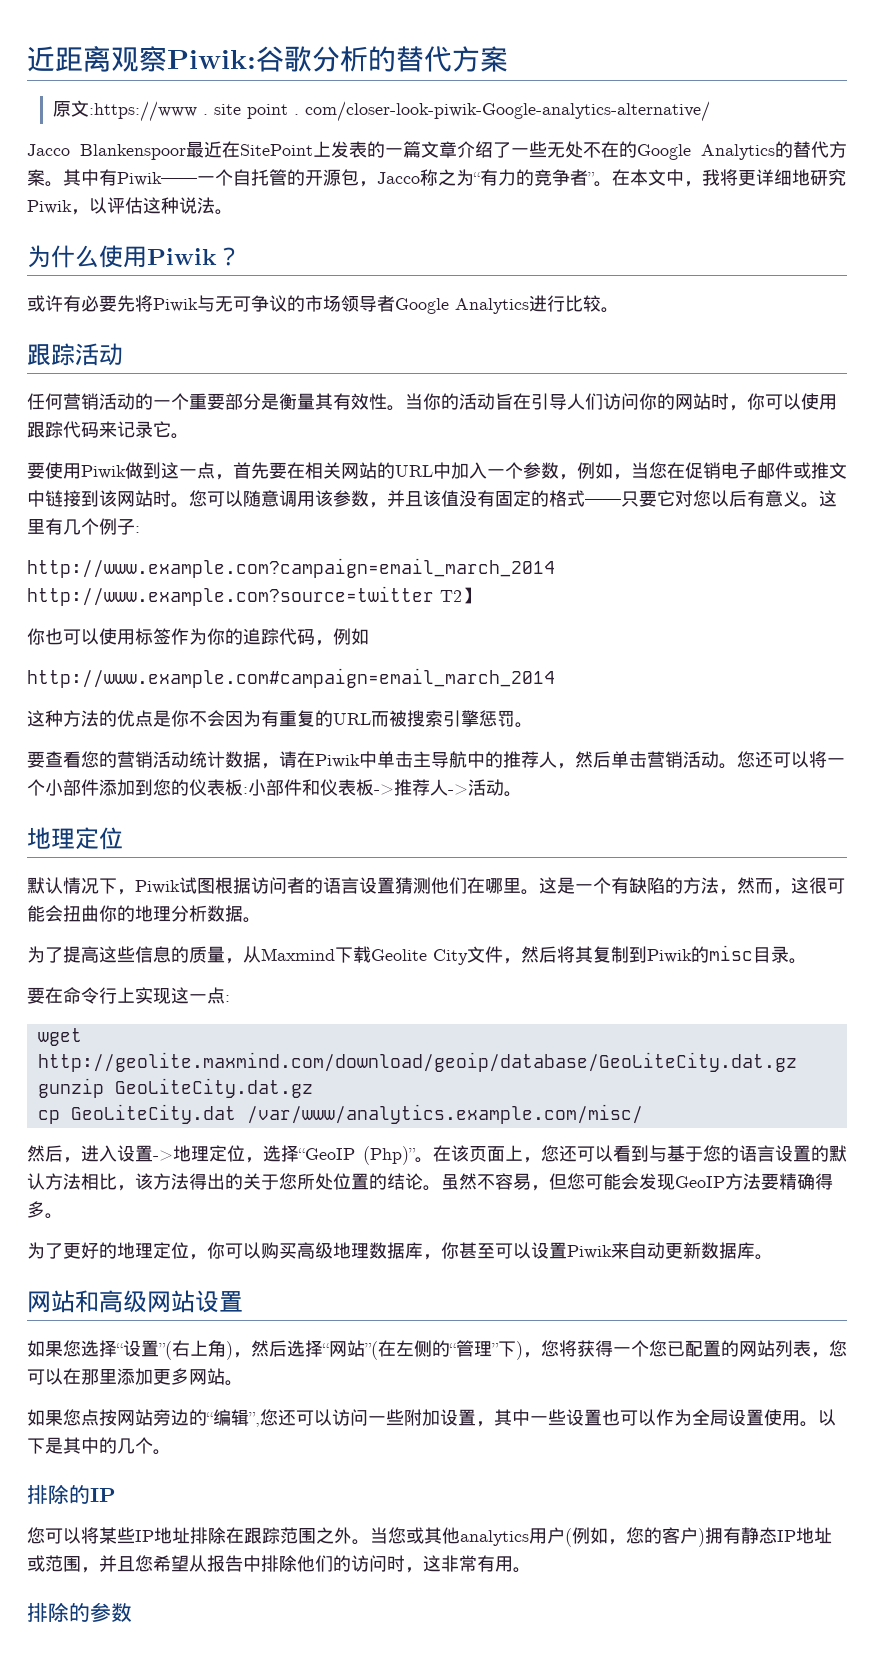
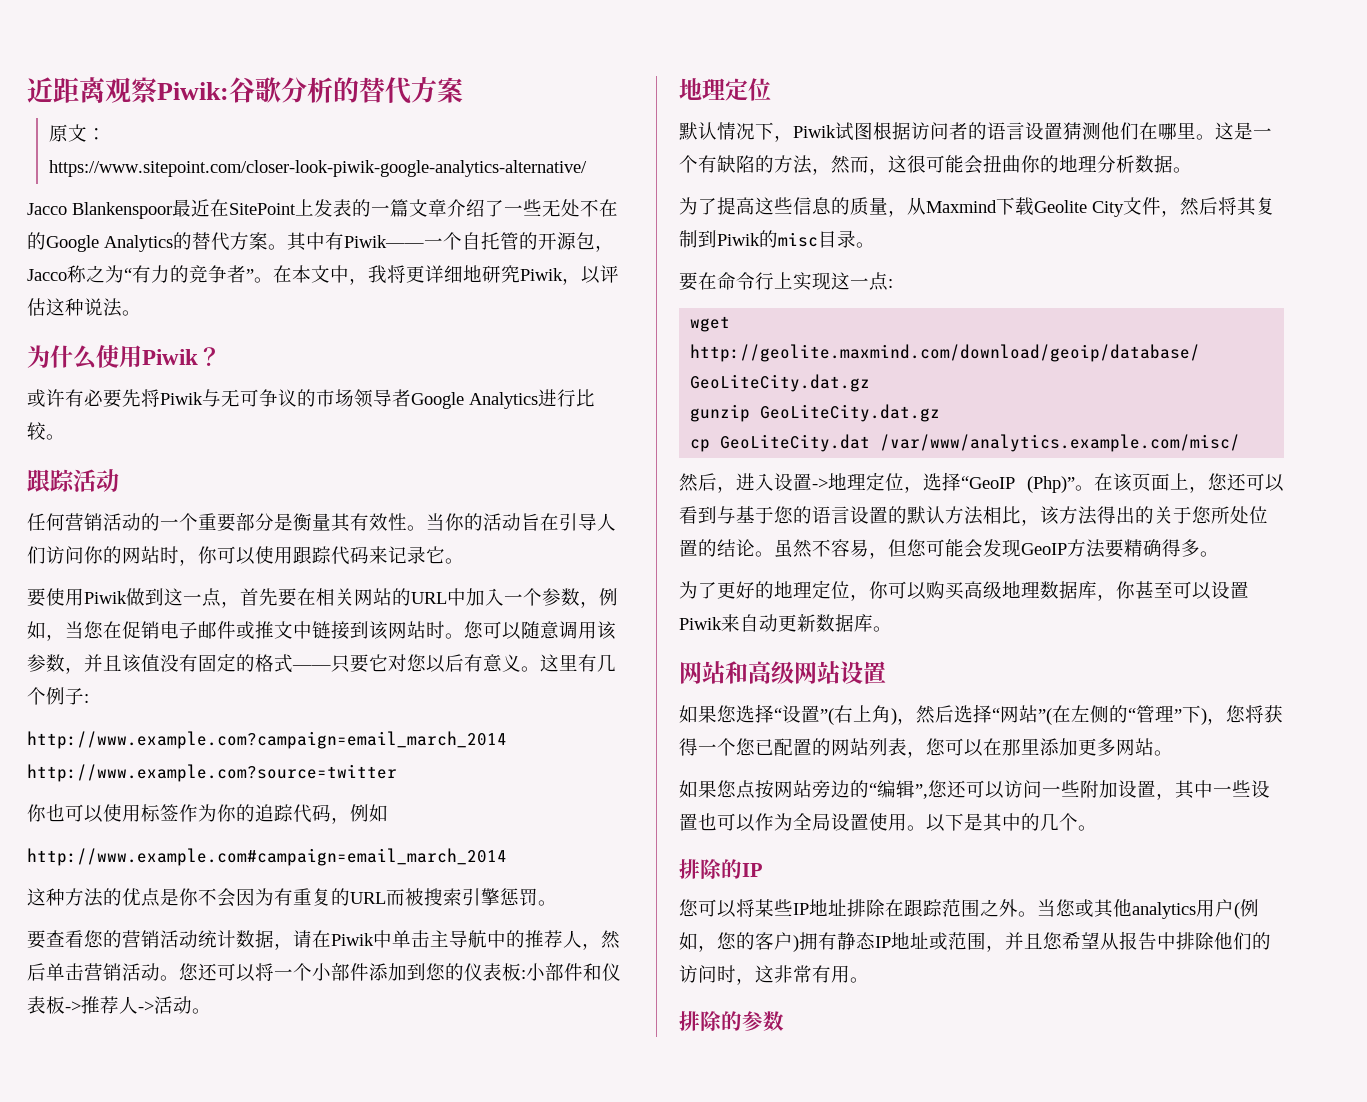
[88,101,710,122] :https://www . site point . com/closer-look-piwik-Google-analytics-alternative/ -> [86,128,106,140] [48,160,587,177] ：https://www.sitepoint.com/closer-look-piwik-google-analytics-alternative/
[440,587,480,604] T2】 -> (397, 773) none

